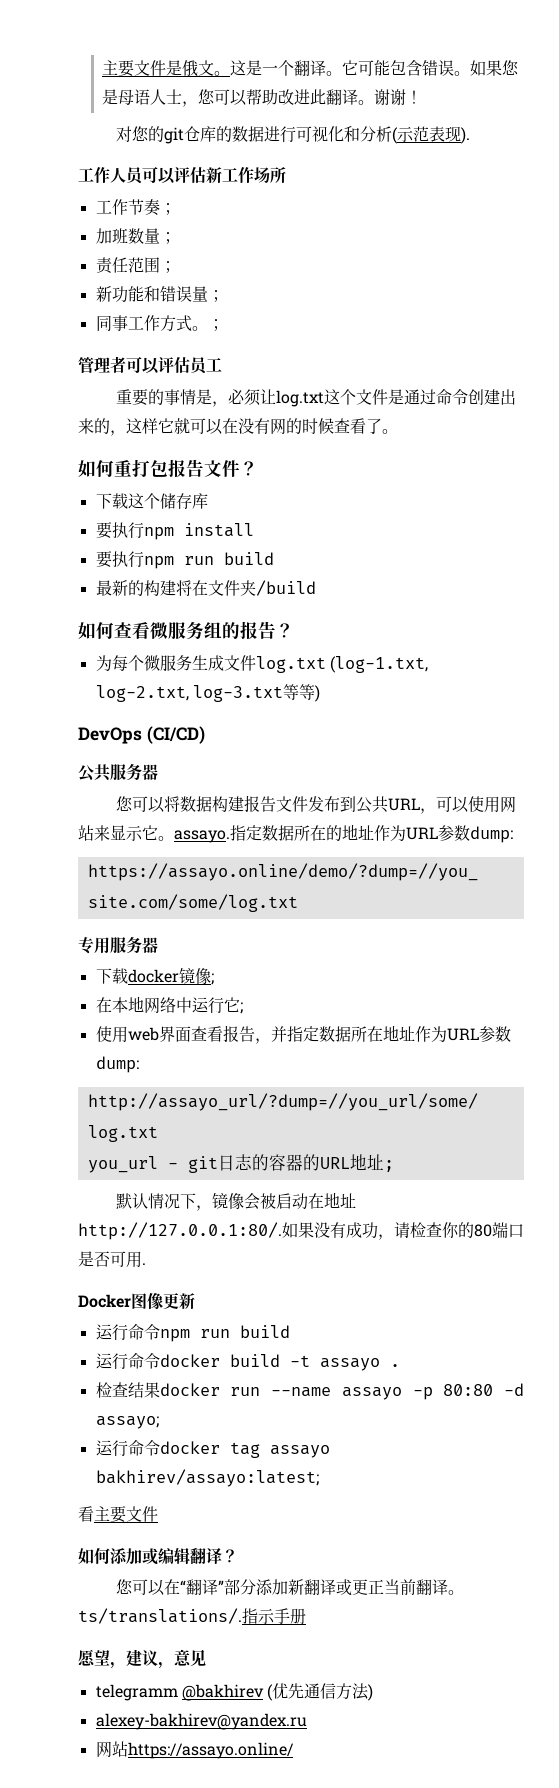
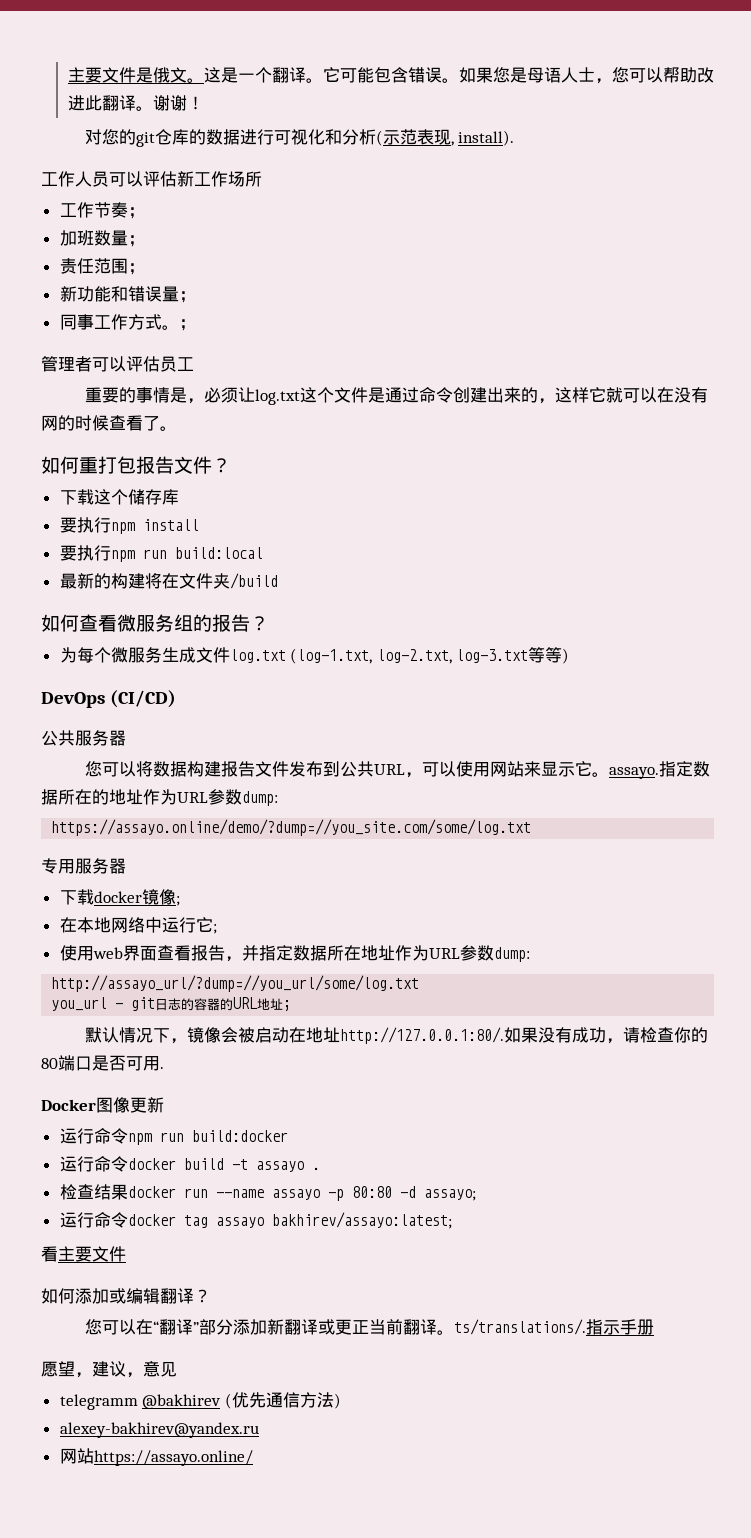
[460,127,470,144] ). -> [450,130,515,146] , install).
[223,552,274,565] build -> [174,547,263,559] build:local
[239,1325,290,1338] build -> [191,1130,288,1142] build:docker

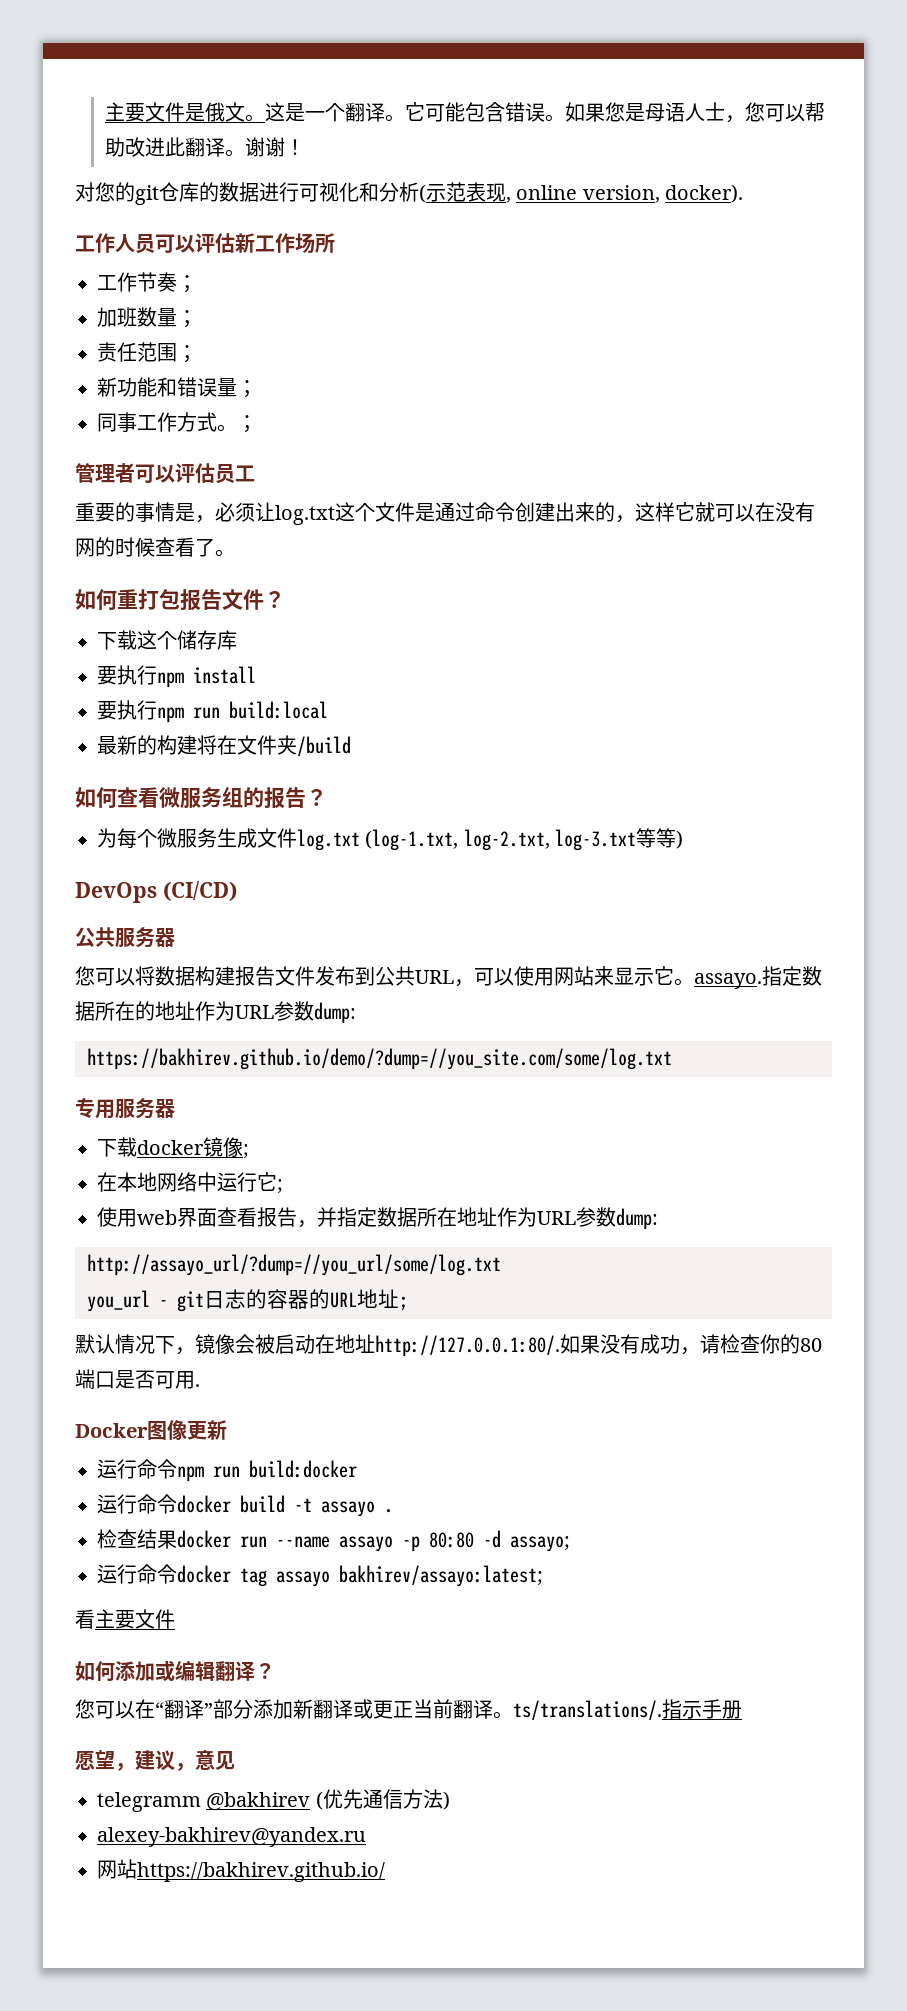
[458,130,515,146] install). -> [516,184,744,203] online version, docker).
[51,819,532,836] https://assayo.online/demo/?dump=//you_site.com/some/log.txt -> [87,1048,672,1070] https://bakhirev.github.io/demo/?dump=//you_site.com/some/log.txt
[93,1450,253,1466] https://assayo.online/ -> [137,1862,385,1882] https://bakhirev.github.io/

